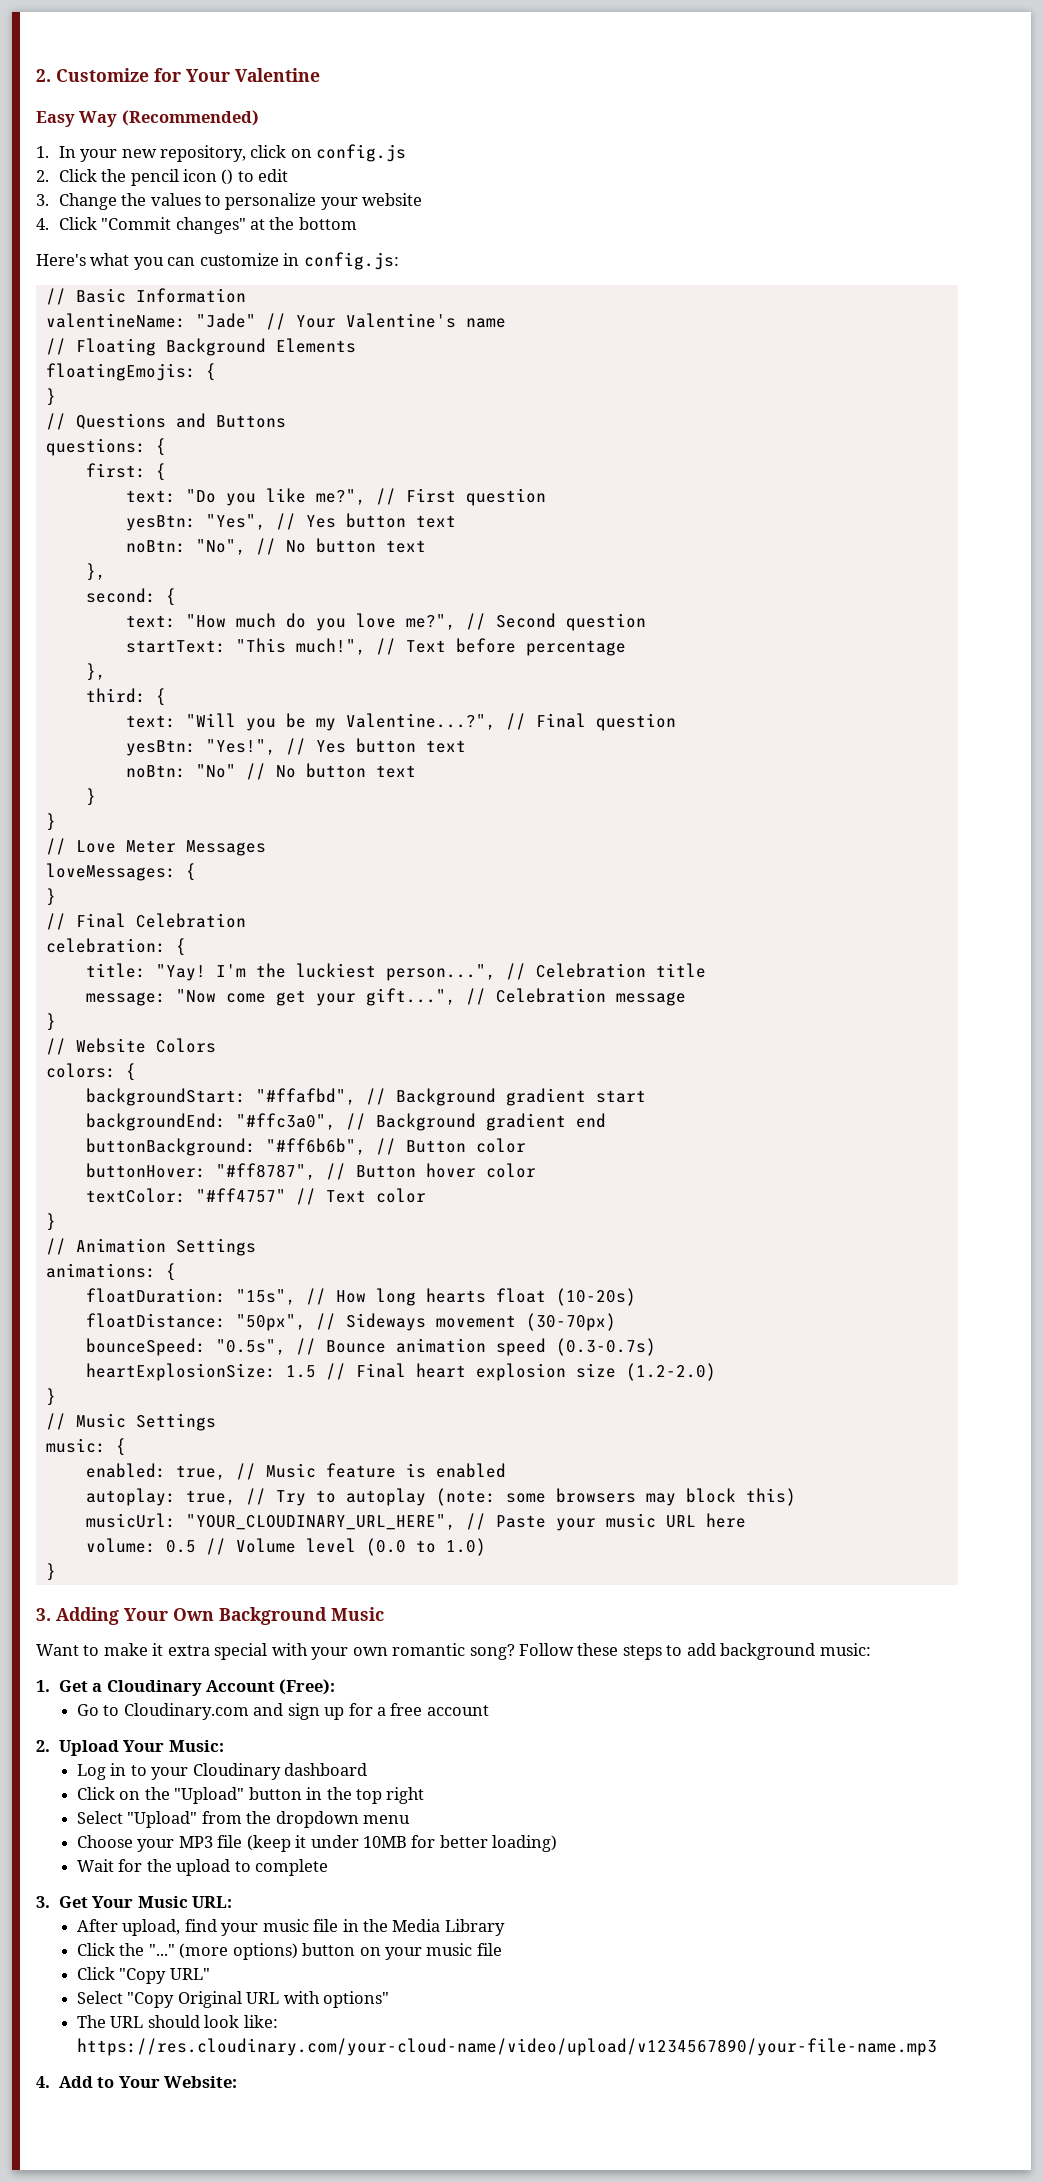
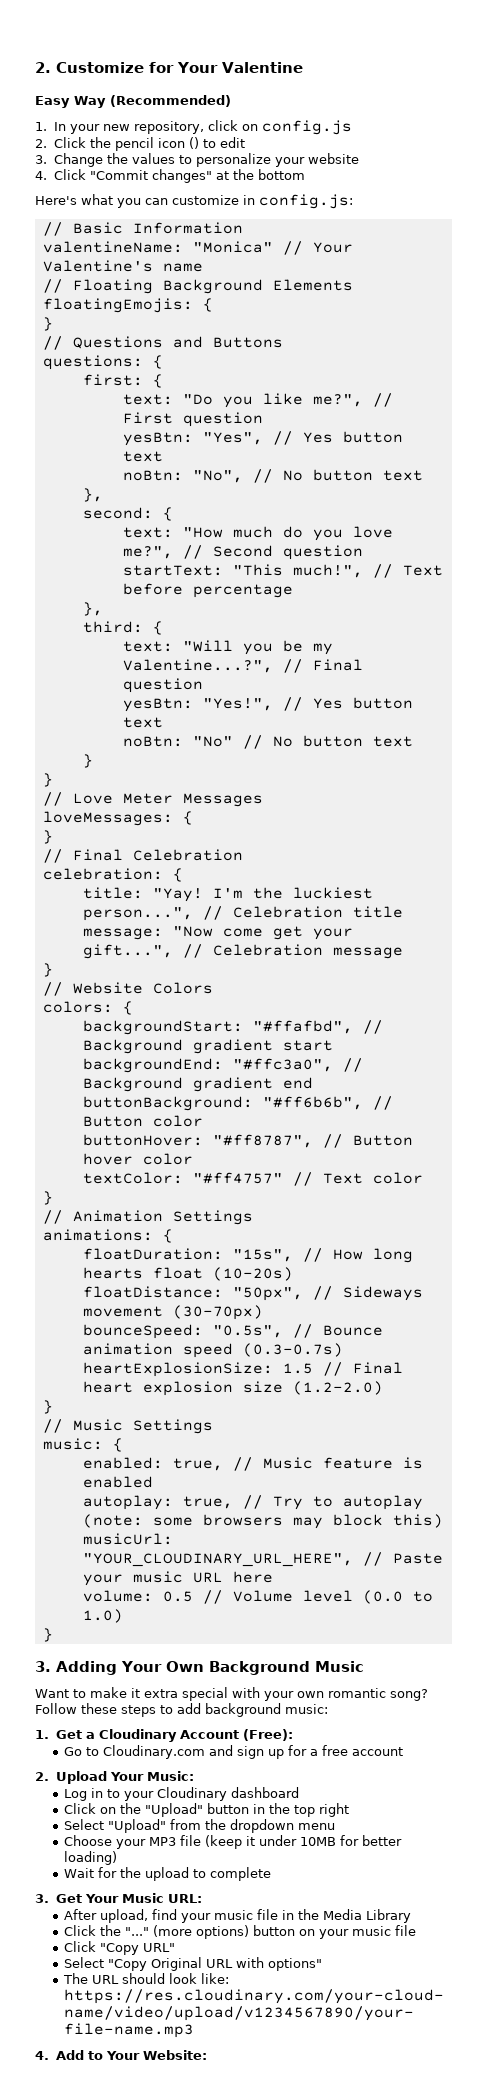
[195,313,256,328] "Jade" -> [192,241,273,253] "Monica"

